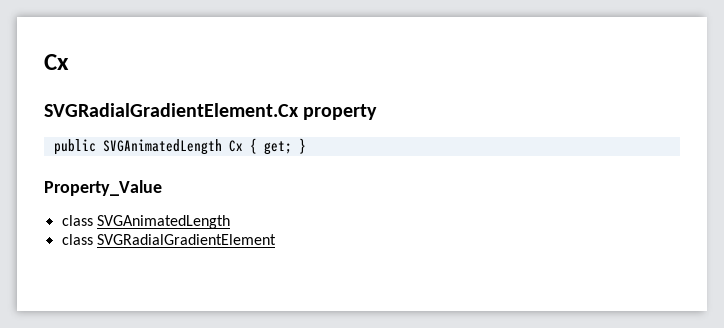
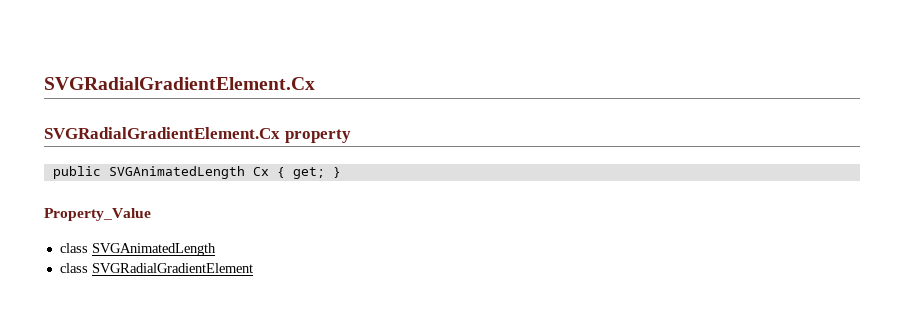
[44,54,69,70] Cx -> [44,77,315,90] SVGRadialGradientElement.Cx

